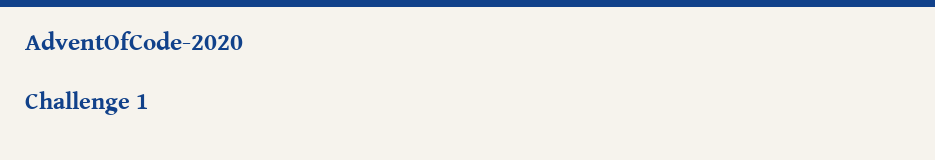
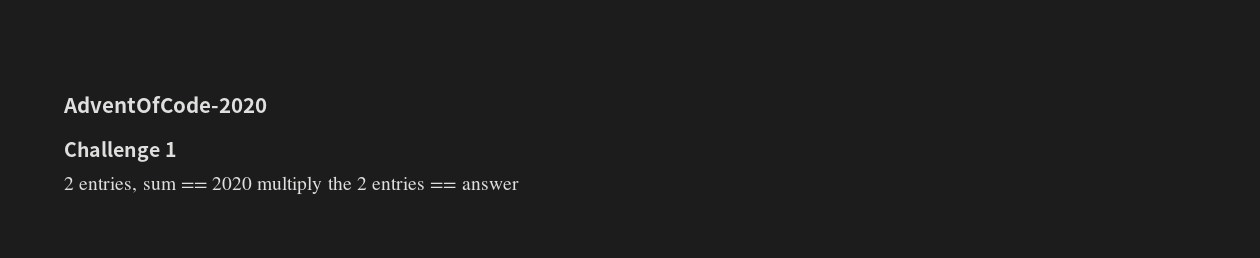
(149, 101) none -> [64,176,519,195] // 2 entries, sum == 2020 multiply the 2 entries == answer

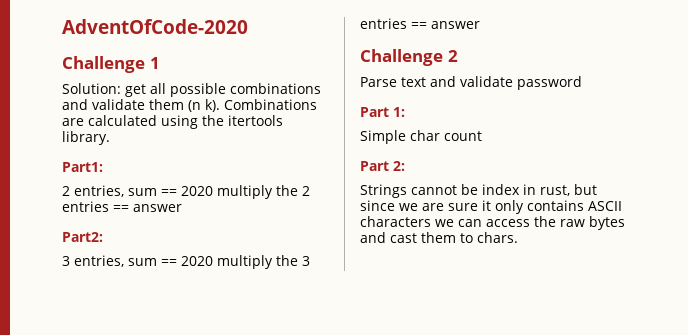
(178, 149) none -> [62,83,321,97] [62,99,317,112] [62,115,283,129] [62,131,110,145] [62,162,103,172] // Solution: get all possible combinations and validate them (n k). Combinations are calculated using the itertools library. // Part1:
(519, 185) none -> [62,232,103,242] [62,255,310,269] [360,18,480,29] [360,49,458,66] [360,76,582,90] [360,107,405,117] [360,130,482,144] [360,161,405,171] [360,184,597,198] [360,200,622,214] [360,216,625,230] [360,232,518,243] // Part2: // 3 entries, sum == 2020 multiply the 3 entries == answer // Challenge 2 // Parse text and validate password // Part 1: // Simple char count // Part 2: // Strings cannot be index in rust, but since we are sure it only contains ASCII characters we can access the raw bytes and cast them to chars.

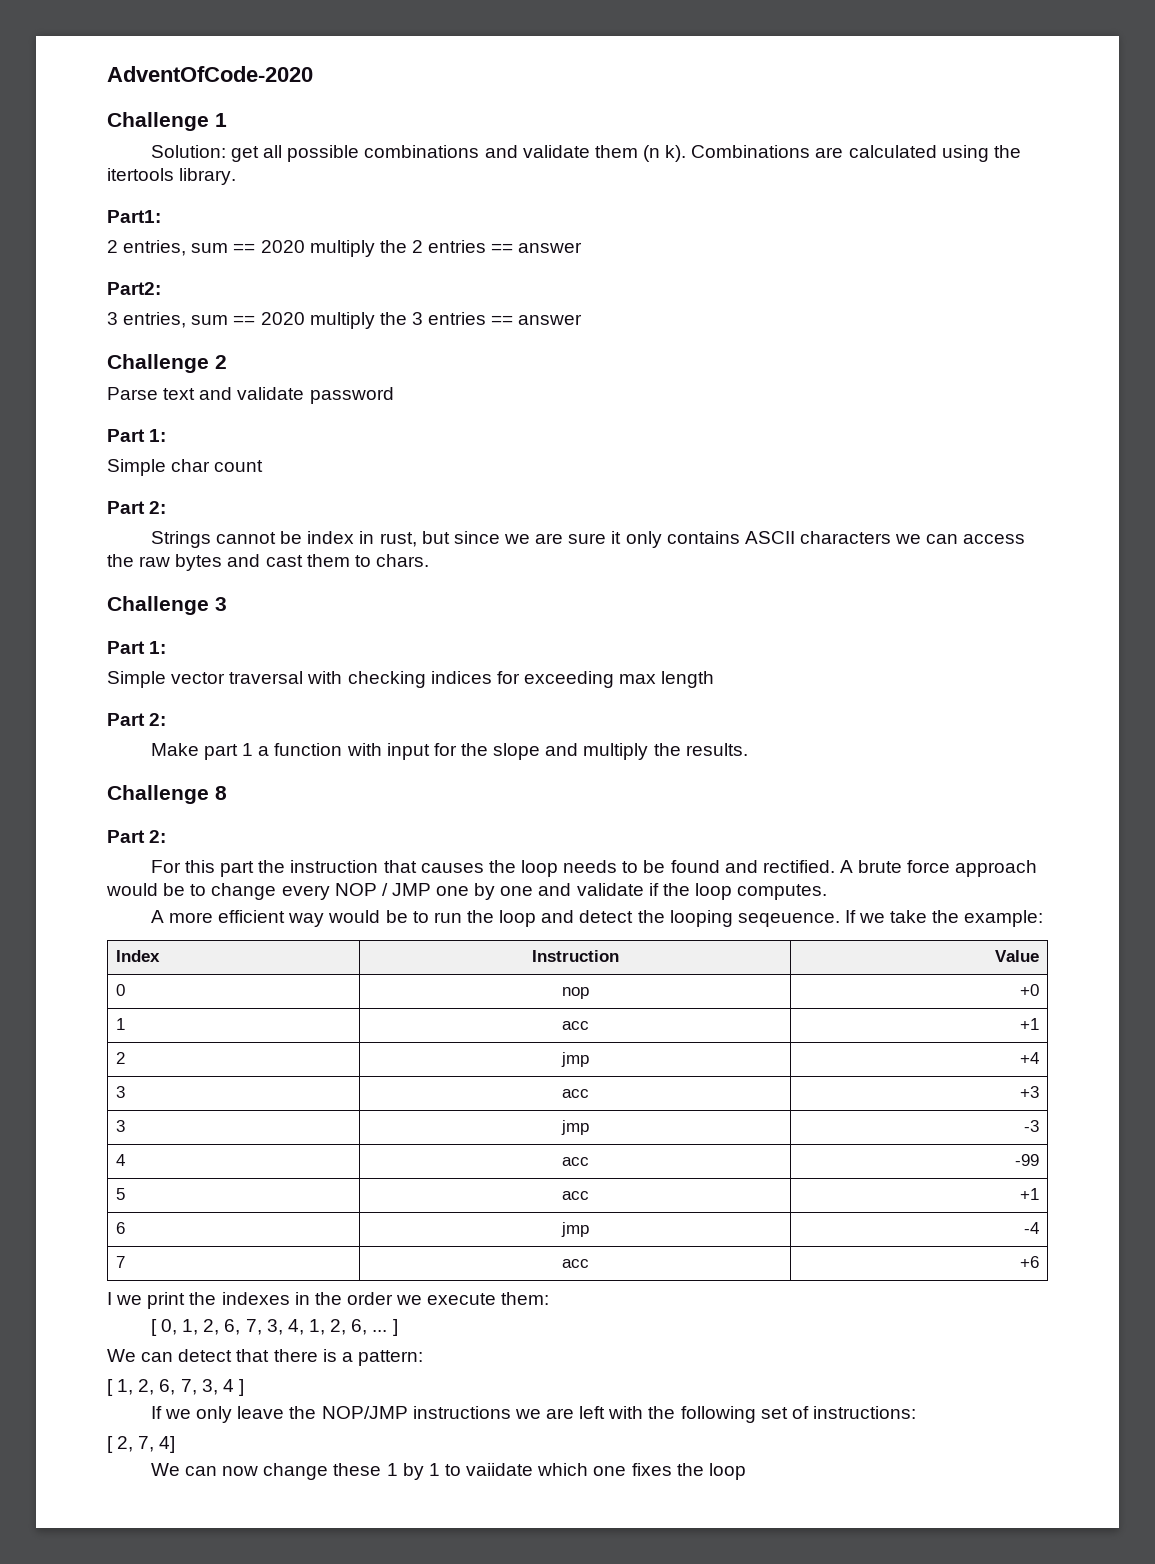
(518, 237) none -> [107,596,227,615] [107,641,167,654] [107,671,715,688] [107,713,167,726] [150,743,748,760] [107,785,227,804] [107,830,167,843] [150,860,1038,877] [106,883,828,900] [150,910,1044,927] [115,950,160,962] [531,950,619,962] [995,950,1040,962] [115,984,125,996] [561,987,589,999] [1020,984,1040,996] [115,1018,125,1030] [561,1021,589,1030] [1020,1018,1040,1030] [115,1052,125,1064] [560,1052,589,1067] [1020,1052,1040,1064] [115,1086,125,1098] [561,1089,589,1098] [1020,1086,1040,1098] [115,1120,125,1132] [560,1120,589,1135] [1024,1120,1040,1132] [115,1154,125,1166] [561,1157,589,1166] [1015,1154,1040,1166] [115,1188,125,1200] [561,1191,589,1200] [1020,1188,1040,1200] [115,1222,125,1234] [560,1222,589,1237] [1024,1222,1040,1234] [115,1256,125,1268] [561,1259,589,1268] [1020,1256,1040,1268] [107,1292,550,1309] [150,1319,398,1336] [107,1349,423,1366] [107,1379,244,1396] [150,1406,916,1423] [107,1436,176,1453] [150,1463,746,1480] // Challenge 3 // Part 1: // Simple vector traversal with checking indices for exceeding max length // Part 2: // Make part 1 a function with input for the slope and multiply the results. // Challenge 8 // Part 2: // For this part the instruction that causes the loop needs to be found and rectified. A brute force approach would be to change every NOP / JMP one by one and validate if the loop computes. // A more efficient way would be to run the loop and detect the looping seqeuence. If we take the example: // Index | Instruction | Value // 0 | nop | +0 // 1 | acc | +1 // 2 | jmp | +4 // 3 | acc | +3 // 3 | jmp | -3 // 4 | acc | -99 // 5 | acc | +1 // 6 | jmp | -4 // 7 | acc | +6 // I we print the indexes in the order we execute them: // [ 0, 1, 2, 6, 7, 3, 4, 1, 2, 6, ... ] // We can detect that there is a pattern: // [ 1, 2, 6, 7, 3, 4 ] // If we only leave the NOP/JMP instructions we are left with the following set of instructions: // [ 2, 7, 4] // We can now change these 1 by 1 to vaiidate which one fixes the loop

